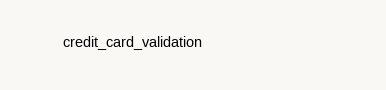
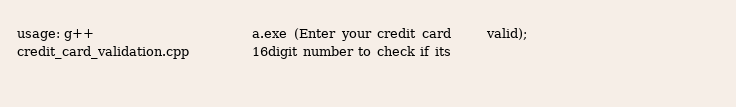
[63,36,202,50] credit_card_validation -> [17,29,94,41] [17,46,189,59] [252,28,451,41] [252,46,451,59] [486,28,527,40] usage: g++ credit_card_validation.cpp a.exe (Enter your credit card 16digit number to check if its valid);

